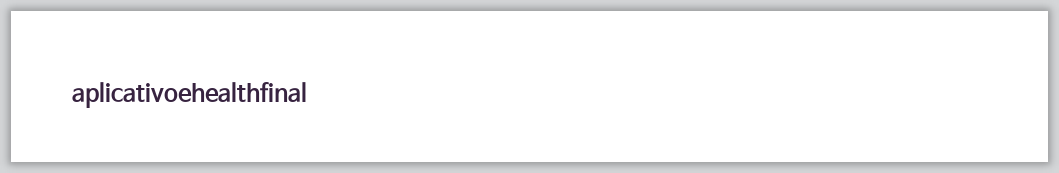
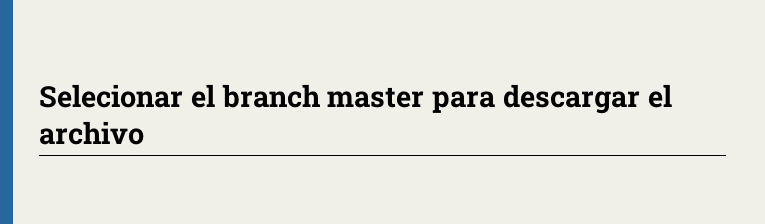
[72,82,307,108] aplicativoehealthfinal -> [39,84,672,114] [39,121,144,145] Selecionar el branch master para descargar el archivo

